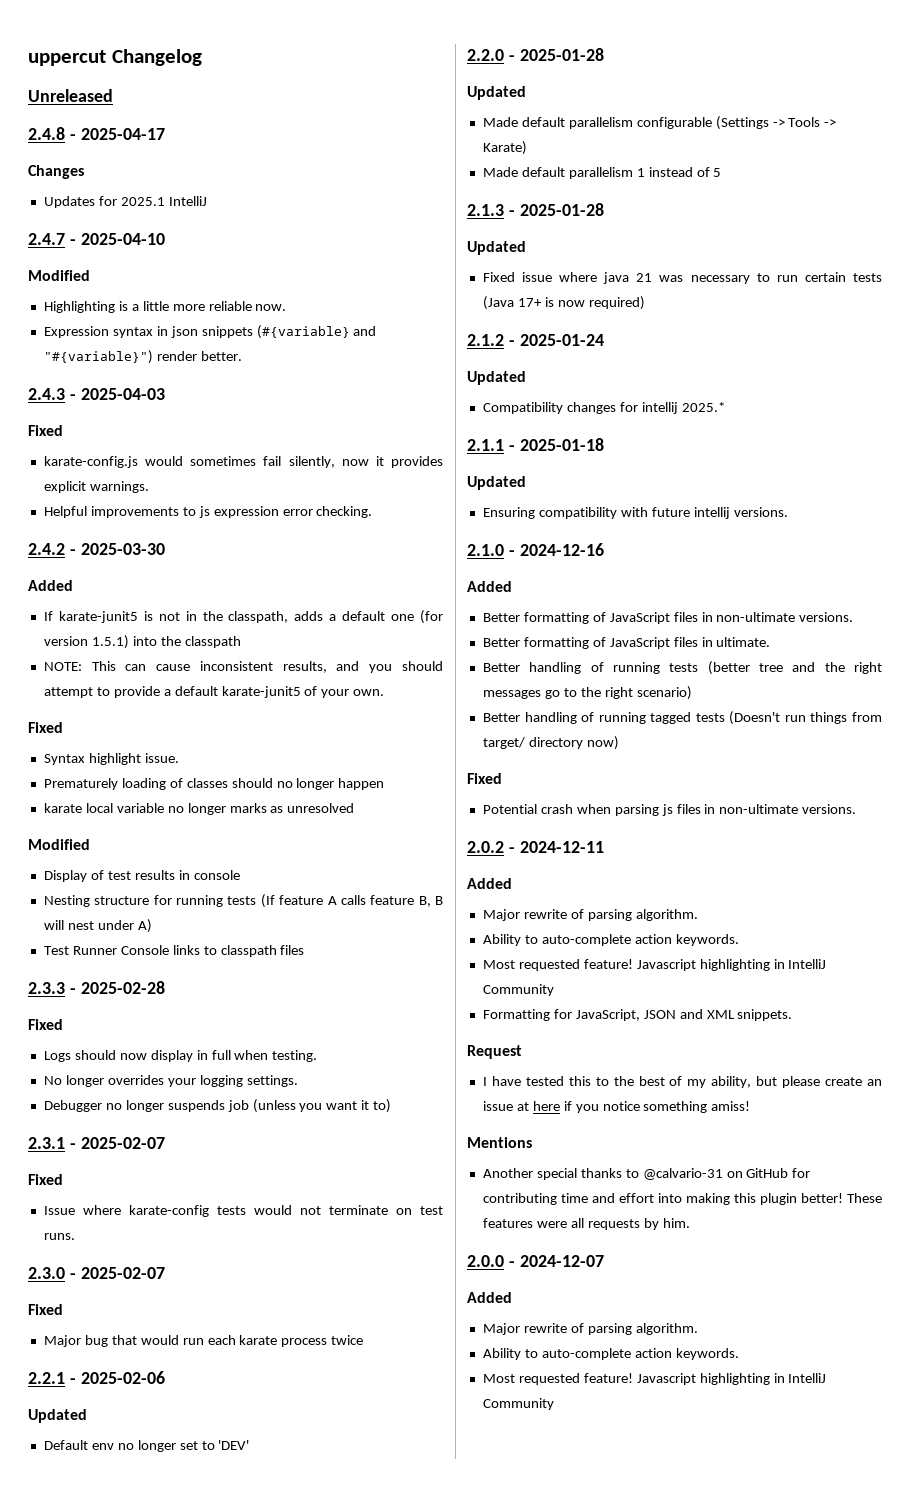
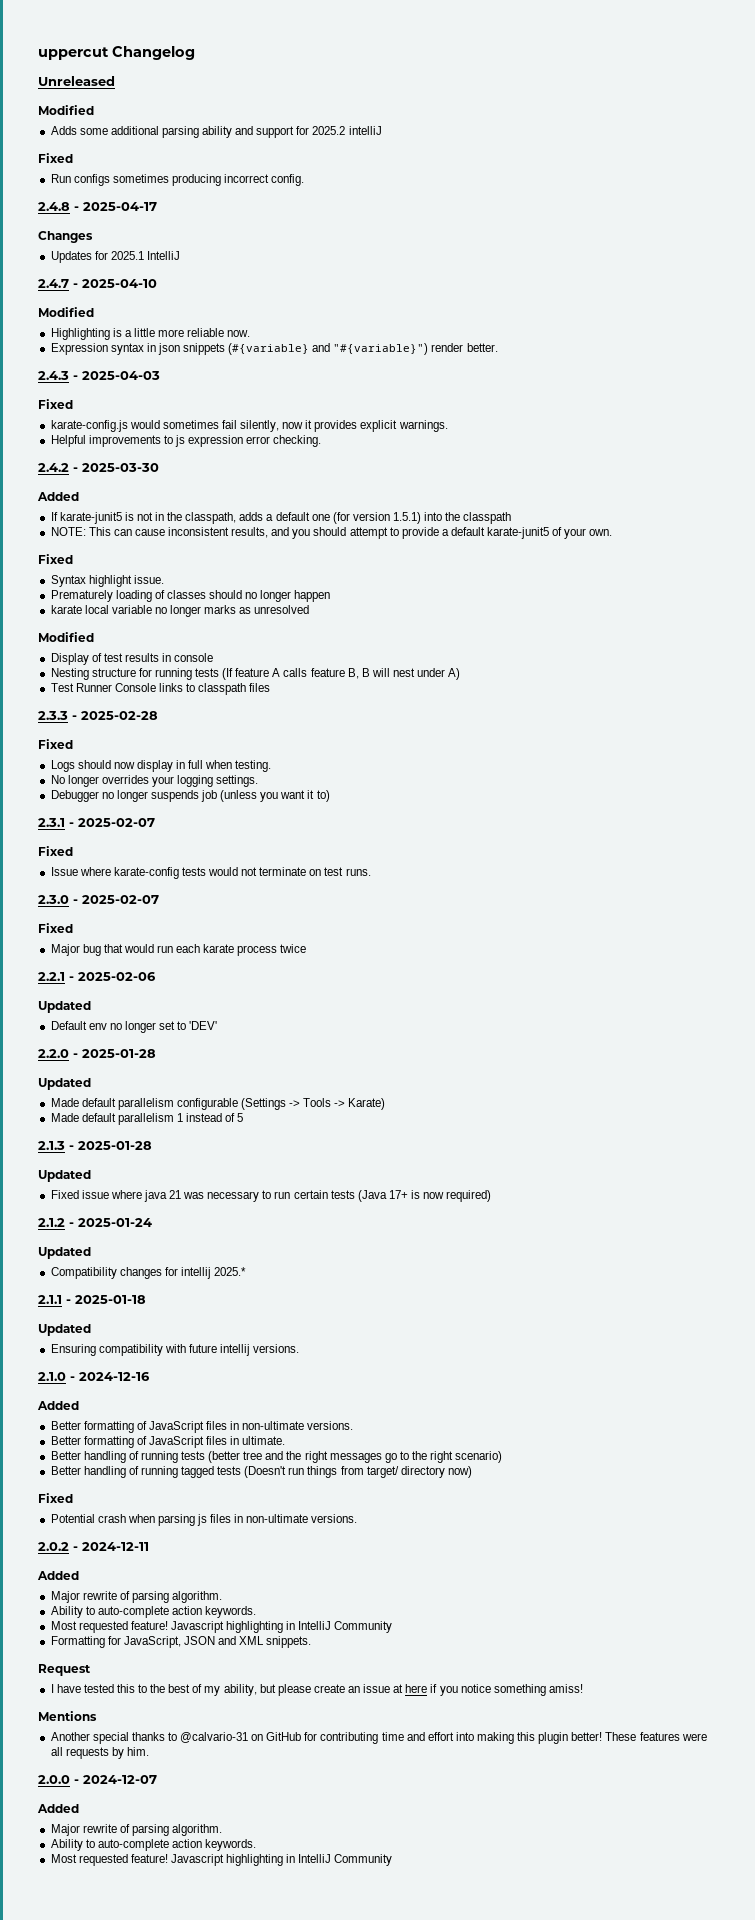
(113, 95) none -> [38,105,94,115] [50,126,382,138] [38,153,73,163] [50,174,305,186] // Modified // Adds some additional parsing ability and support for 2025.2 intelliJ // Fixed // Run configs sometimes producing incorrect config.

